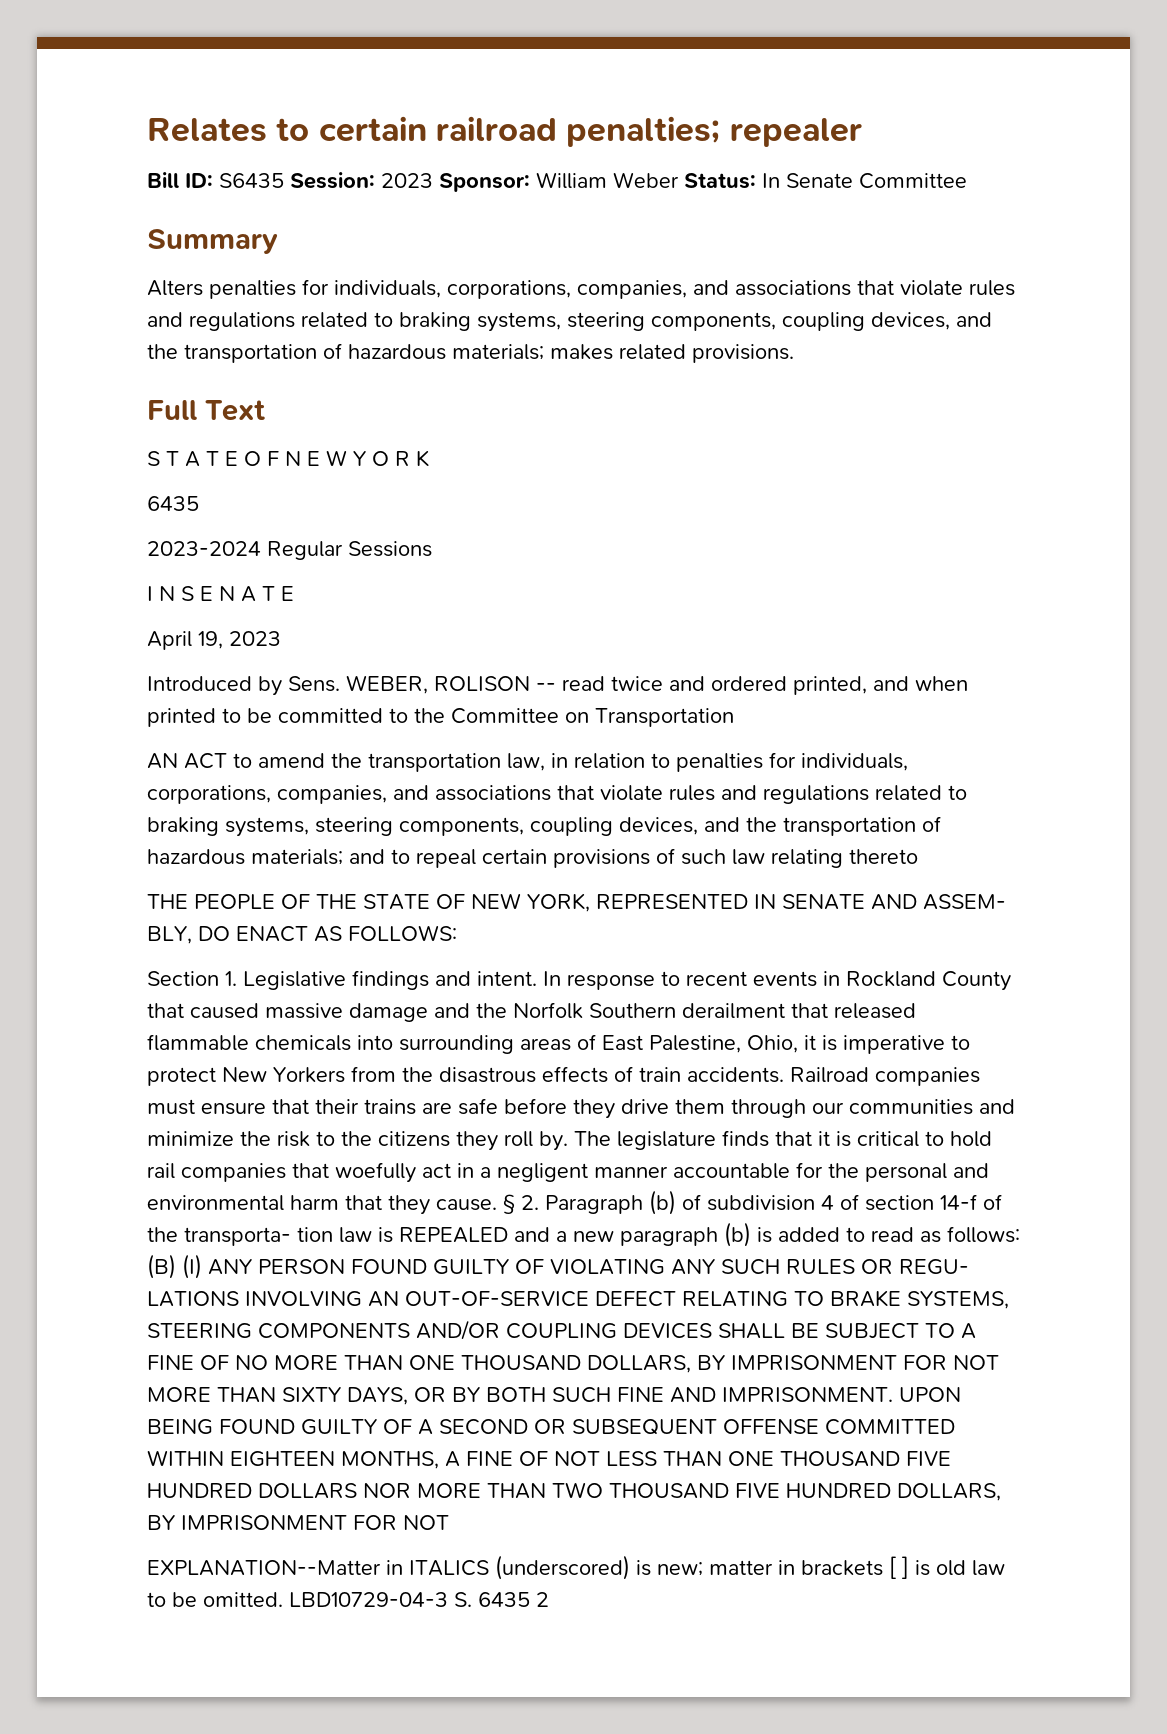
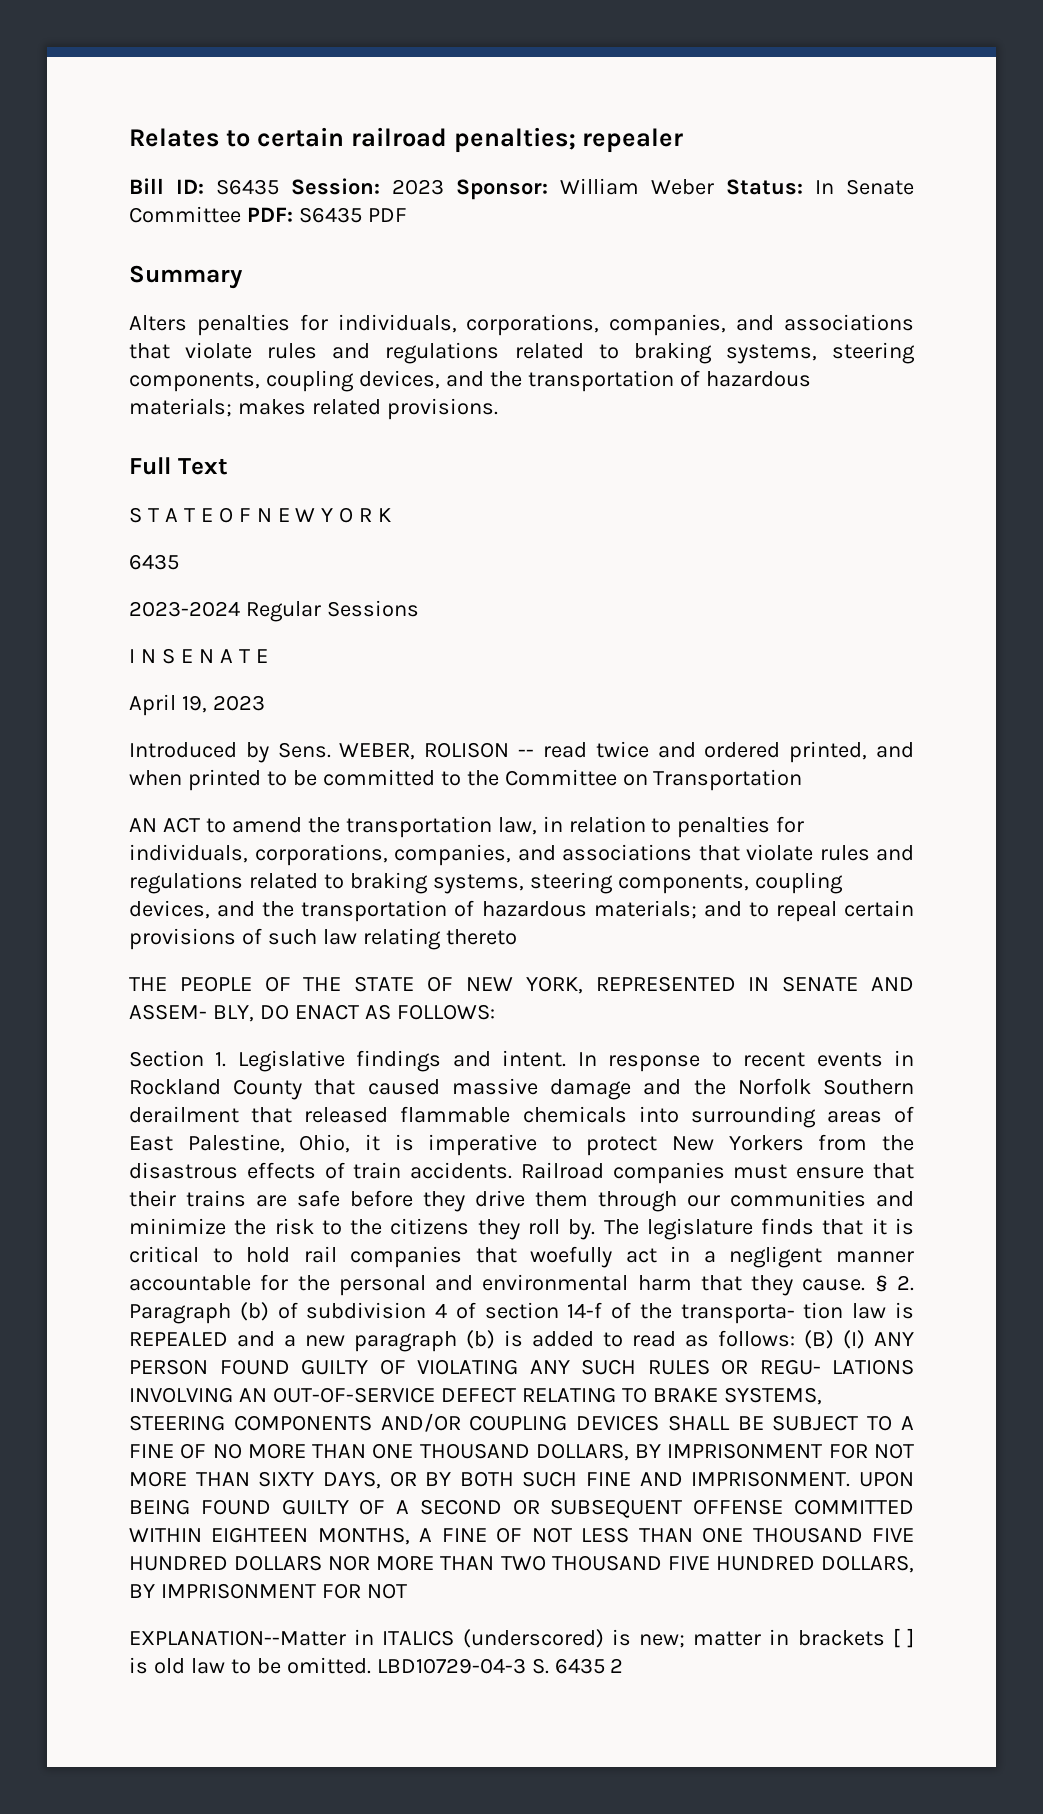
(967, 181) none -> [246,207,407,223] PDF: S6435 PDF

